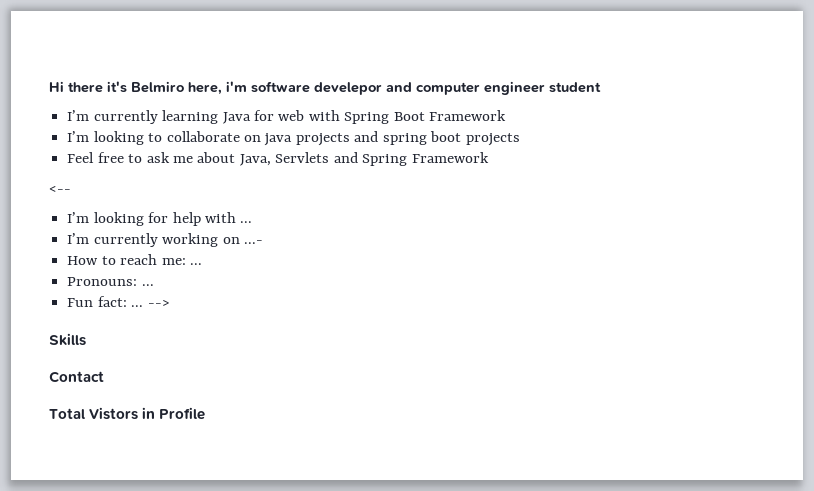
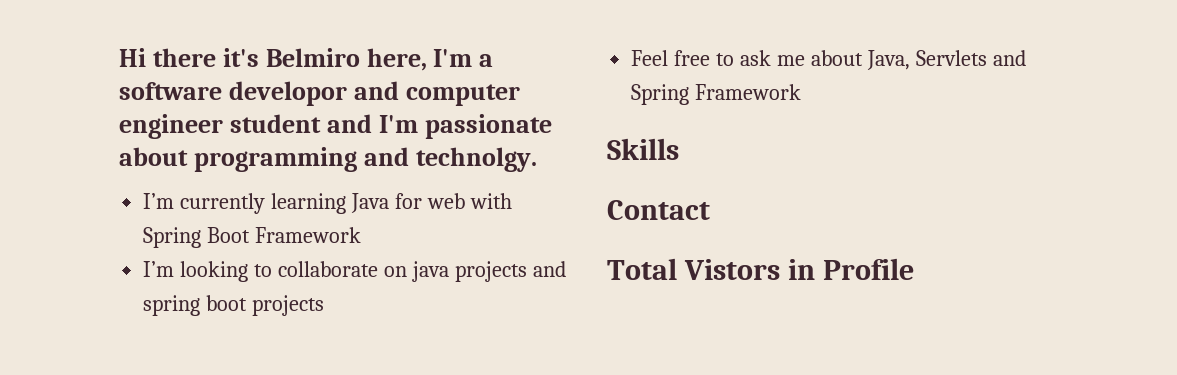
[226,81,382,95] i'm software develepor -> [433,49,494,67] [119,81,347,106] I'm a software developor
(601, 87) none -> [326,114,552,139] [119,147,537,172] and I'm passionate about programming and technolgy.
[49,185,71,193] [67,212,253,226] [67,233,263,247] [67,254,202,265] [67,277,154,286] [67,296,170,307] // <-- // I’m looking for help with ... // I’m currently working on ...- // How to reach me: ... // Pronouns: ... // Fun fact: ... --> -> (802, 92) none

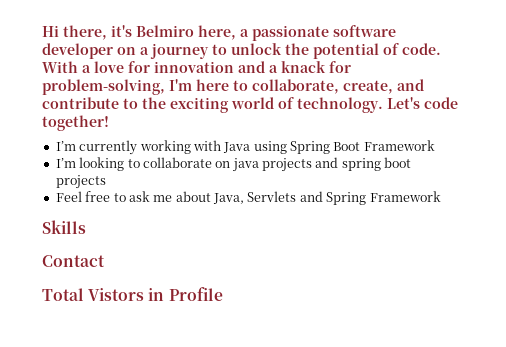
[152,48,216,67] there -> [63,25,107,40] there,
[433,49,494,67] [119,81,520,106] [119,114,552,139] [119,147,537,172] [143,193,512,214] I'm a software developor and computer engineer student and I'm passionate about programming and technolgy. // I’m currently learning Java for web with -> [240,25,396,41] [42,43,441,59] [42,61,351,73] [42,79,424,95] [42,97,458,113] [42,115,109,131] [55,140,287,155] a passionate software developer on a journey to unlock the potential of code. With a love for innovation and a knack for problem-solving, I'm here to collaborate, create, and contribute to the exciting world of technology. Let's code together! // I’m currently working with Java using

